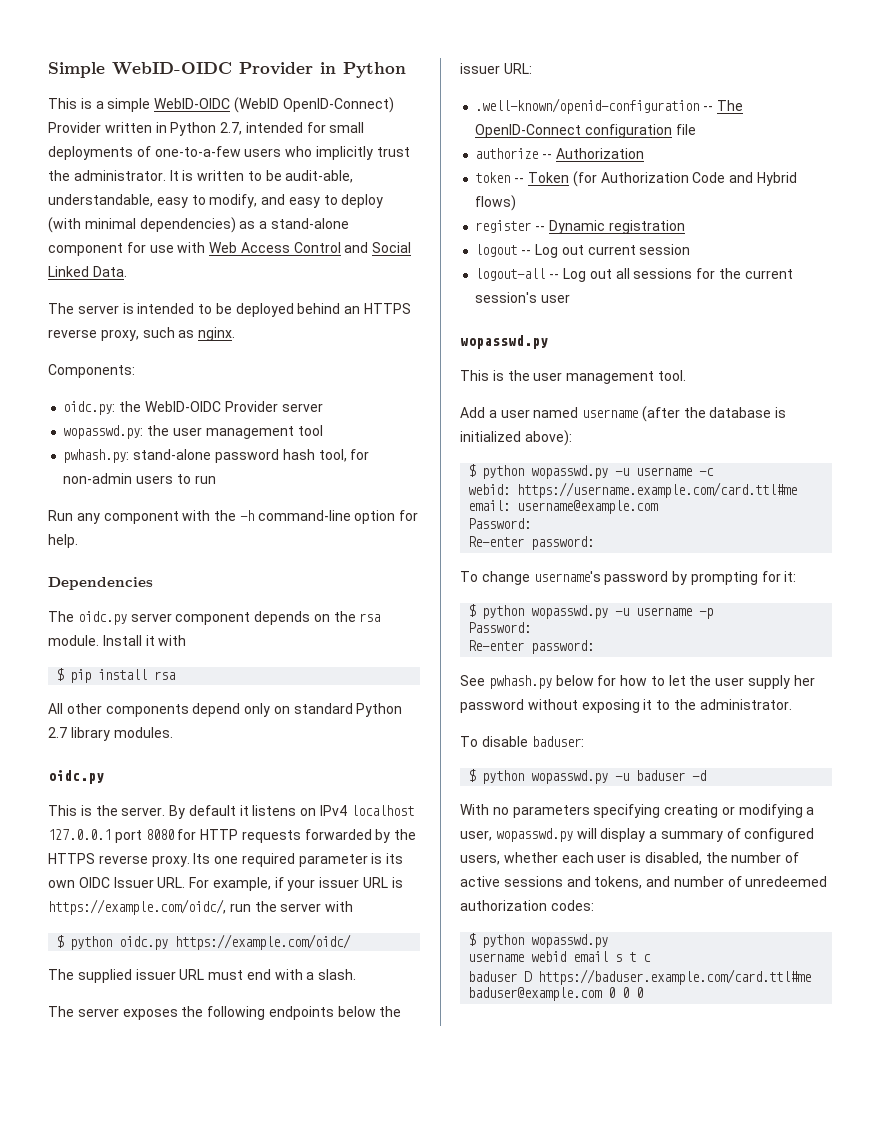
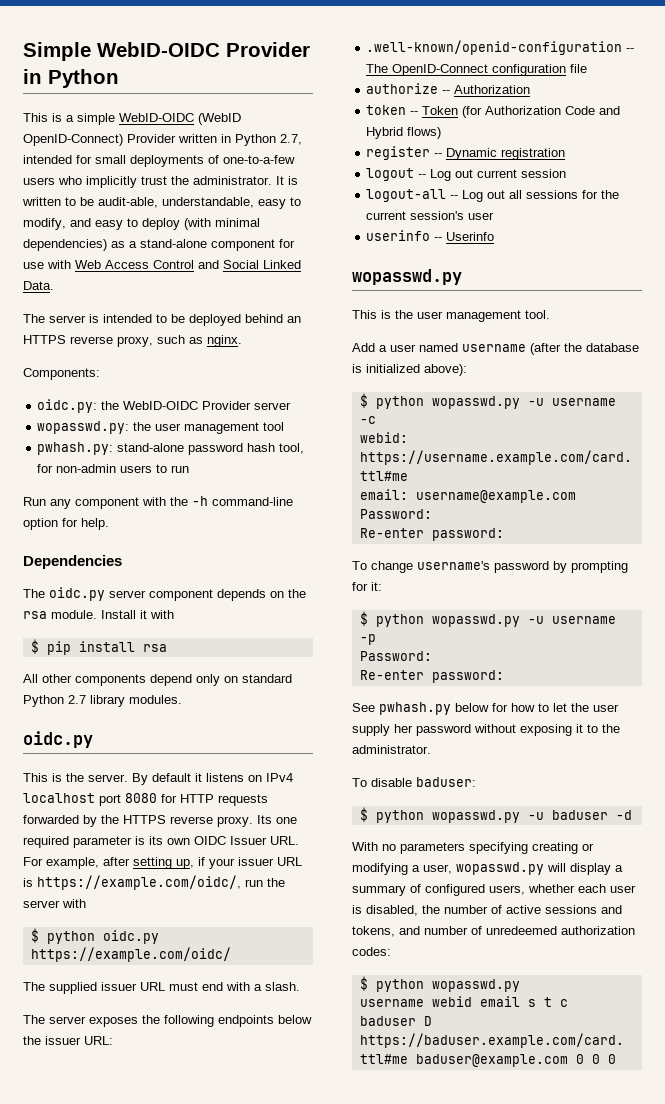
[48,829,111,840] 127.0.0.1 -> (95, 798) none
(271, 884) none -> [103,857,194,869] after setting up,
(571, 298) none -> [366,230,495,241] // userinfo -- Userinfo

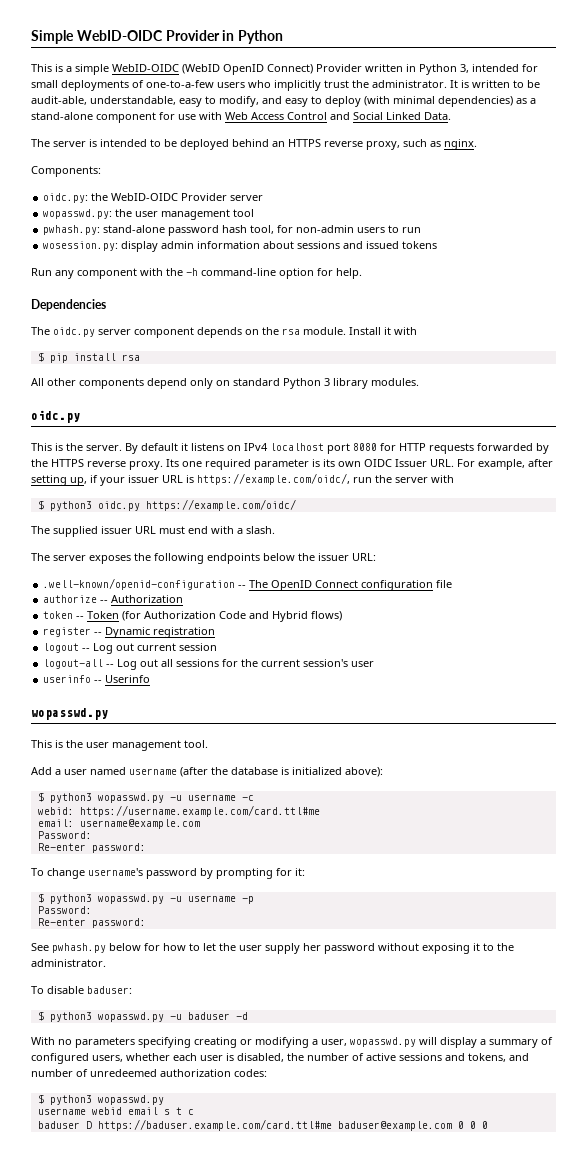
[23,134,123,146] OpenID-Connect) -> [223,64,313,75] OpenID Connect)
[280,134,302,145] 2.7, -> [460,64,469,73] 3,
(190, 469) none -> [43,241,438,252] // wosession.py: display admin information about sessions and issued tokens
[68,695,86,704] 2.7 -> [324,378,330,386] 3
[46,931,95,944] python -> [49,501,92,511] python3
[392,64,489,76] OpenID-Connect -> [271,580,359,591] OpenID Connect
[375,396,424,409] python -> [49,793,92,803] python3
[375,614,424,627] python -> [49,894,92,904] python3
[375,810,424,823] python -> [49,1012,92,1022] python3
[375,979,424,992] python -> [49,1095,92,1105] python3

